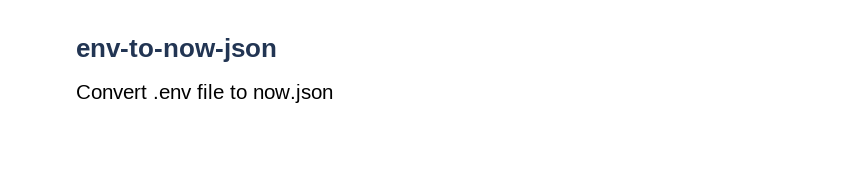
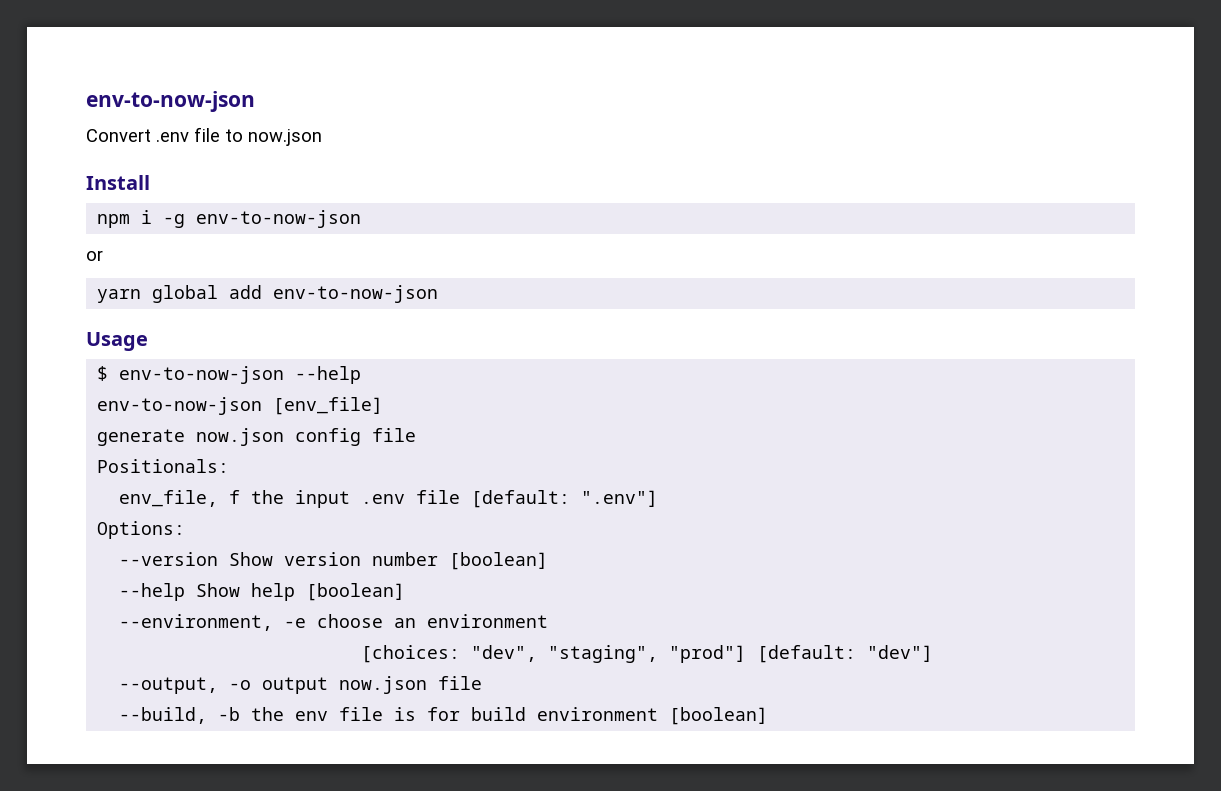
(333, 93) none -> [86,175,150,190] [97,210,362,228] [86,250,103,261] [97,285,439,303] [86,332,148,351] [97,366,362,384] [97,397,384,415] [97,428,417,446] [97,459,230,473] [119,490,659,508] [97,521,186,539] [119,552,549,570] [119,583,406,601] [119,614,549,631] [361,645,934,663] [119,676,483,694] [119,707,769,725] // Install // npm i -g env-to-now-json // or // yarn global add env-to-now-json // Usage // $ env-to-now-json --help // env-to-now-json [env_file] // generate now.json config file // Positionals: // env_file, f the input .env file [default: ".env"] // Options: // --version Show version number [boolean] // --help Show help [boolean] // --environment, -e choose an environment // [choices: "dev", "staging", "prod"] [default: "dev"] // --output, -o output now.json file // --build, -b the env file is for build environment [boolean]

